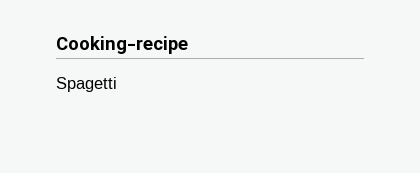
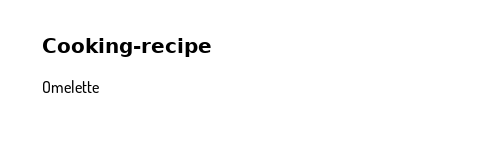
[56,77,117,92] Spagetti -> [42,80,99,93] Omelette

